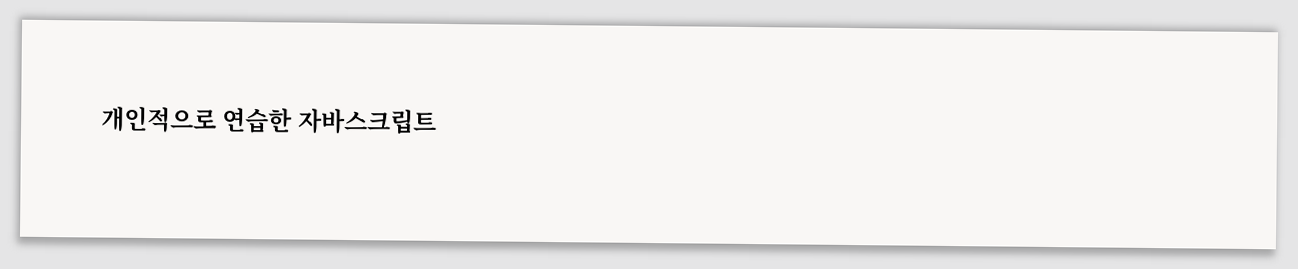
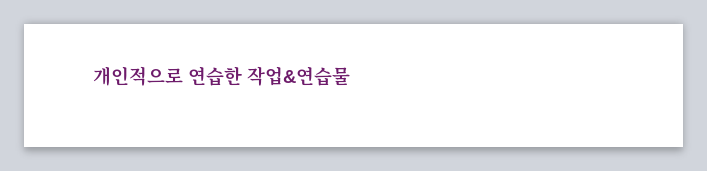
[296,108,437,135] 자바스크립트 -> [247,66,350,86] 작업&연습물

